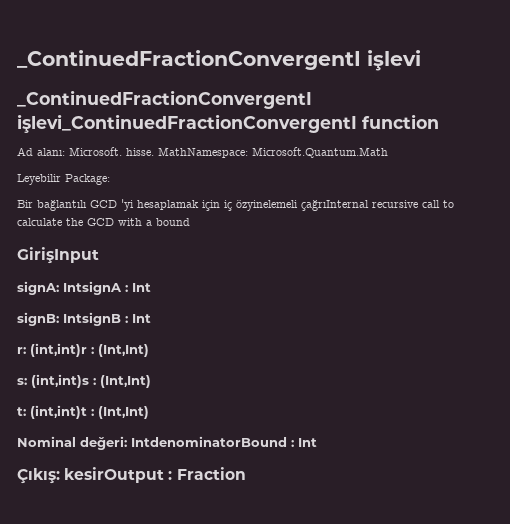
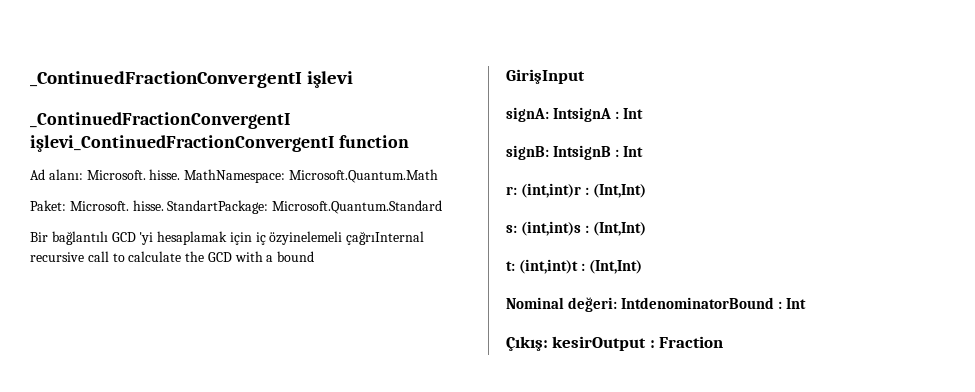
[17,174,110,185] Leyebilir Package: -> [30,200,443,214] Paket: Microsoft. hisse. StandartPackage: Microsoft.Quantum.Standard

